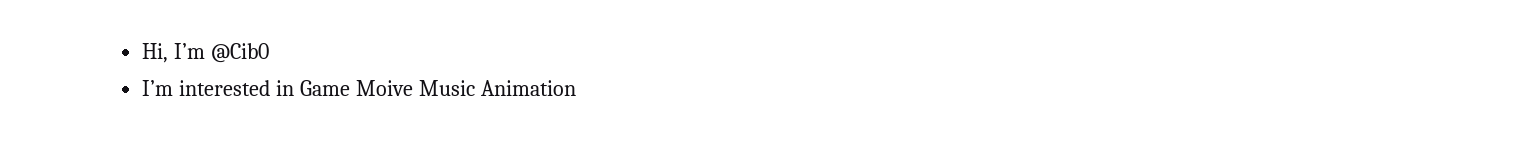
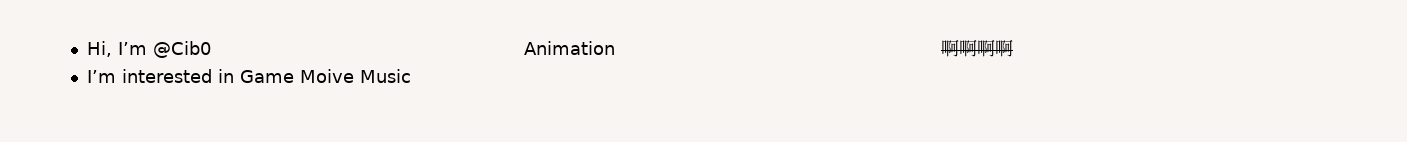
(576, 88) none -> [941,39,1013,57] // 啊啊啊啊

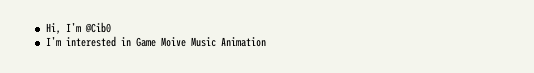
[941,39,1013,57] // 啊啊啊啊 -> (266, 42) none

